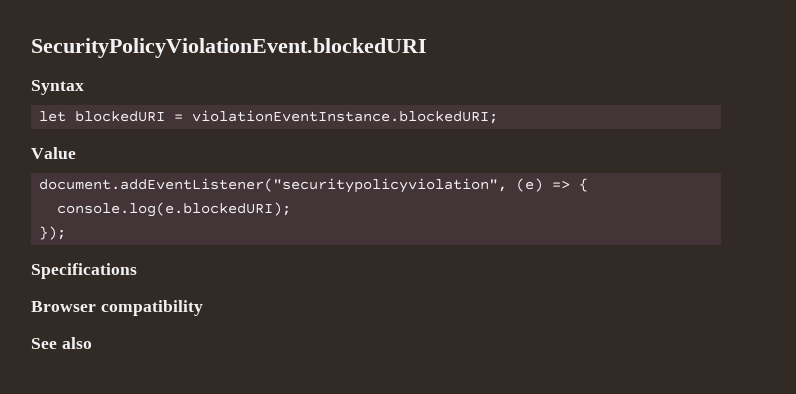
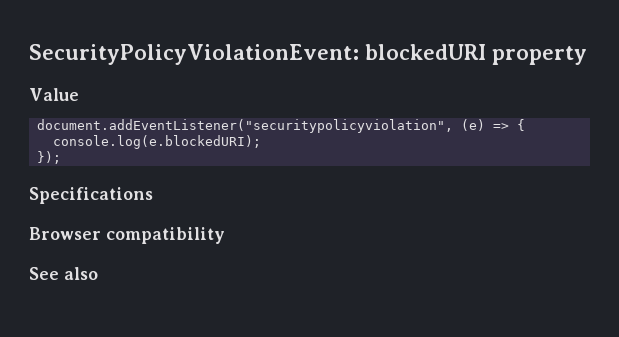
[31,38,427,58] [31,80,84,95] [39,110,499,124] SecurityPolicyViolationEvent.blockedURI // Syntax // let blockedURI = violationEventInstance.blockedURI; -> [29,44,587,65] SecurityPolicyViolationEvent: blockedURI property

